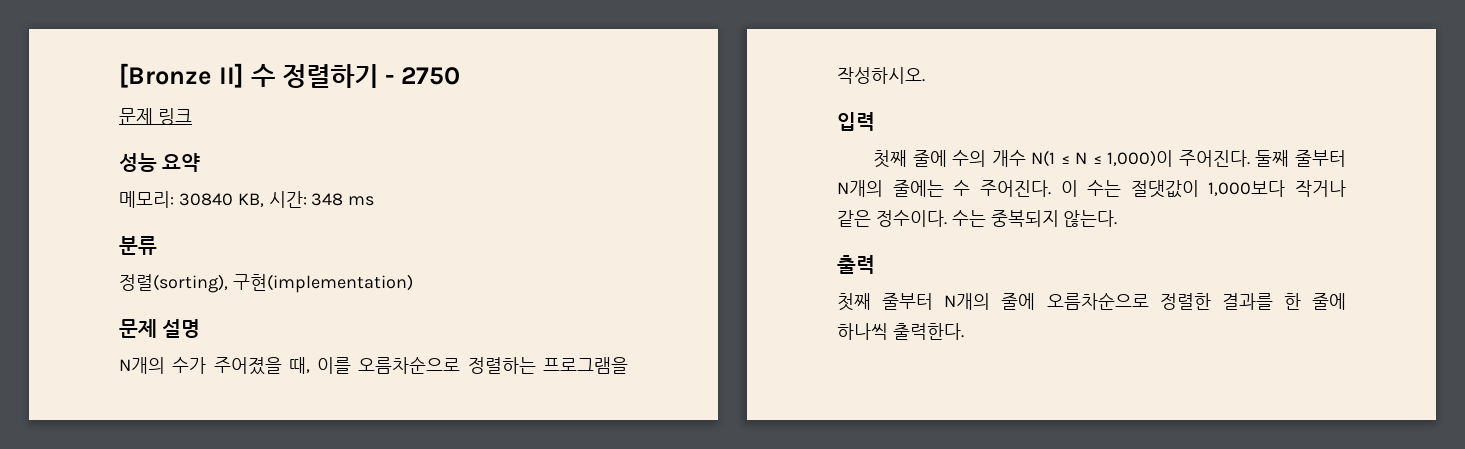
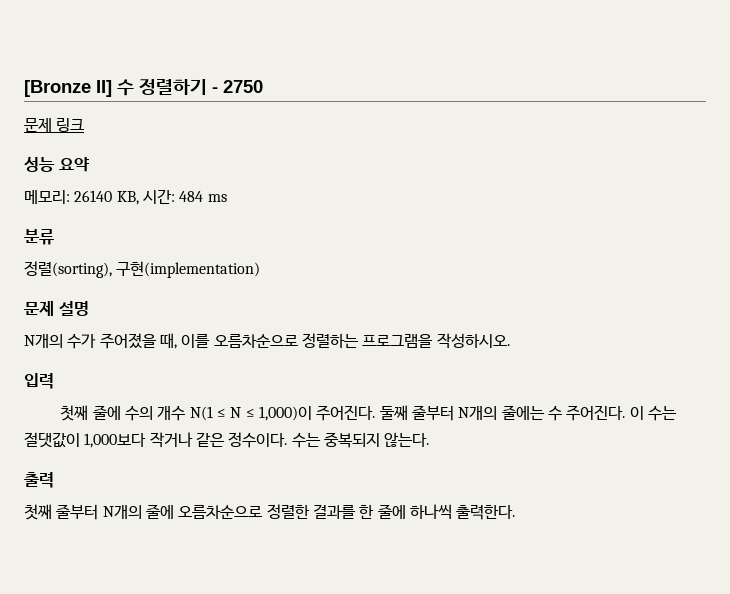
[178,193,233,206] 30840 -> [74,190,113,202] 26140
[311,193,344,206] 348 -> [179,191,204,202] 484

